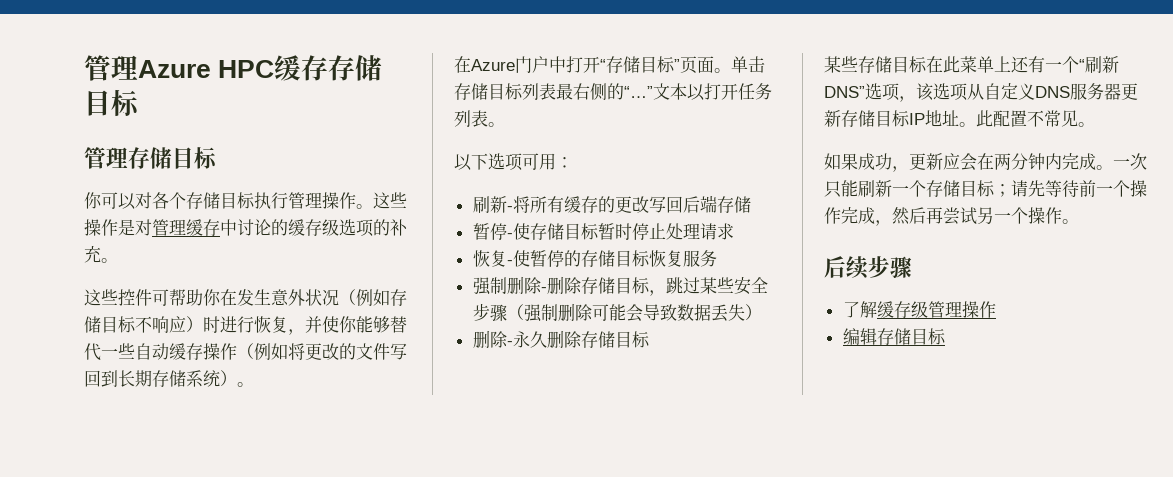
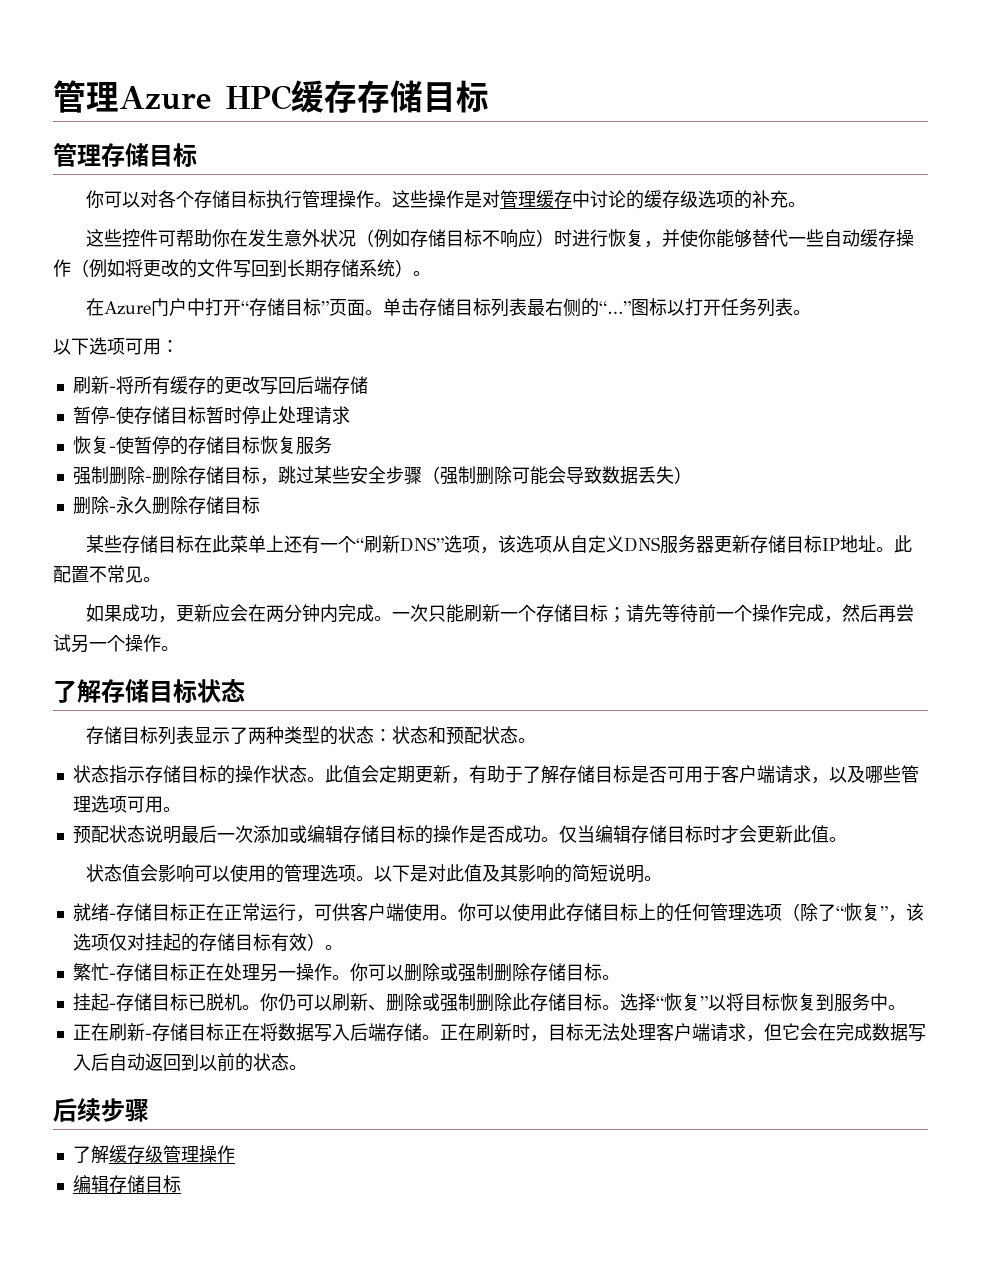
[653,83,687,100] 文本 -> [630,298,667,316] 图标
(1079, 221) none -> [53,679,245,703] [85,726,536,745] [72,765,919,784] [72,795,181,813] [72,825,847,844] [85,864,662,883] [72,903,924,922] [72,933,343,952] [72,963,620,982] [72,993,906,1012] [72,1023,926,1042] [72,1053,307,1072] // 了解存储目标状态 // 存储目标列表显示了两种类型的状态：状态和预配状态。 // 状态指示存储目标的操作状态。此值会定期更新，有助于了解存储目标是否可用于客户端请求，以及哪些管理选项可用。 // 预配状态说明最后一次添加或编辑存储目标的操作是否成功。仅当编辑存储目标时才会更新此值。 // 状态值会影响可以使用的管理选项。以下是对此值及其影响的简短说明。 // 就绪-存储目标正在正常运行，可供客户端使用。你可以使用此存储目标上的任何管理选项（除了“恢复”，该选项仅对挂起的存储目标有效）。 // 繁忙-存储目标正在处理另一操作。你可以删除或强制删除存储目标。 // 挂起-存储目标已脱机。你仍可以刷新、删除或强制删除此存储目标。选择“恢复”以将目标恢复到服务中。 // 正在刷新-存储目标正在将数据写入后端存储。正在刷新时，目标无法处理客户端请求，但它会在完成数据写入后自动返回到以前的状态。

